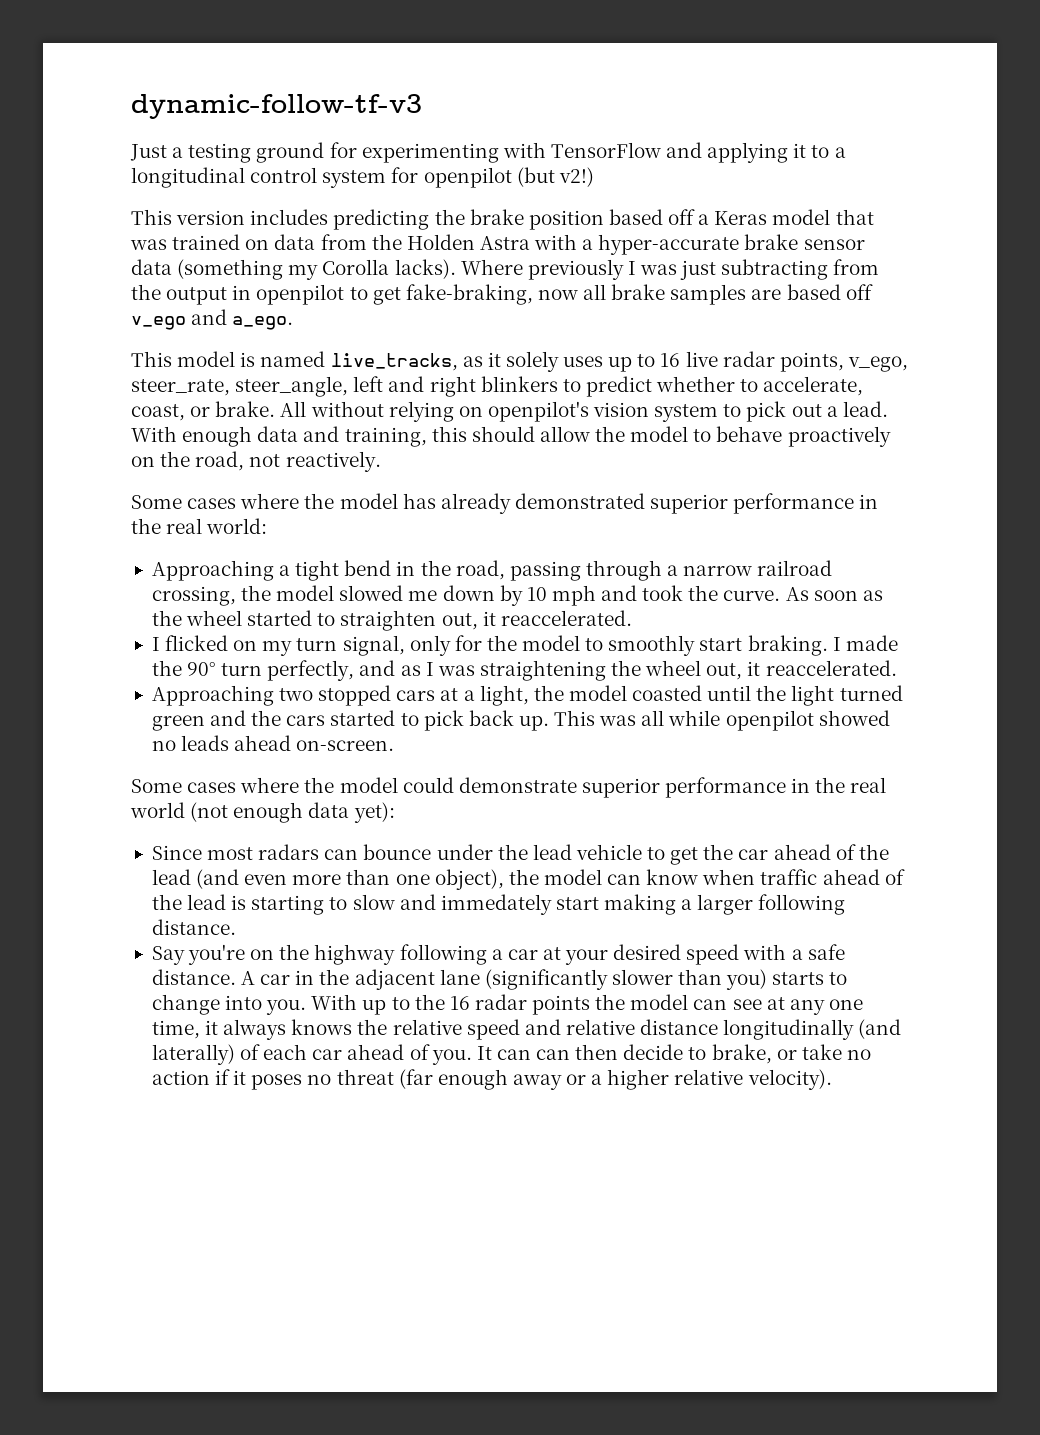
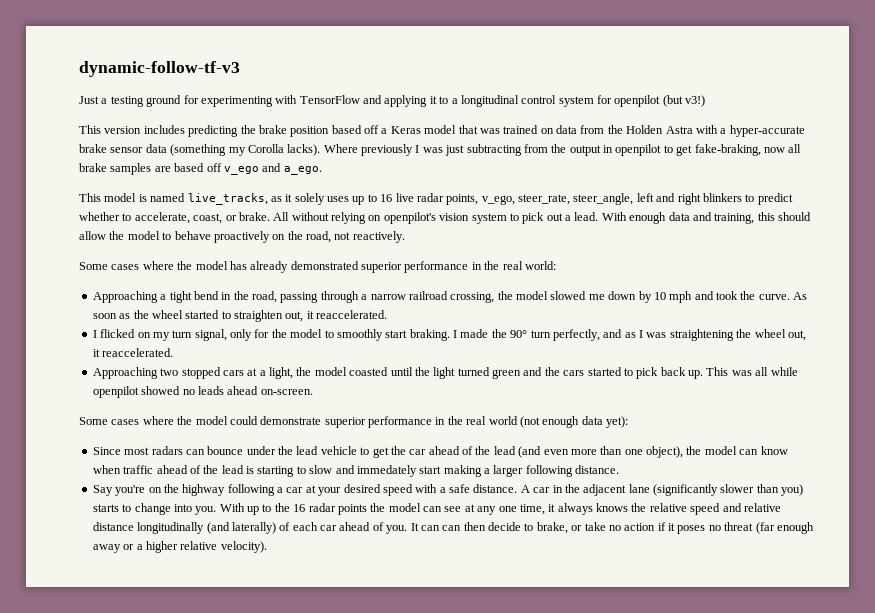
[558,167,594,187] v2!) -> [685,95,706,107] v3!)

